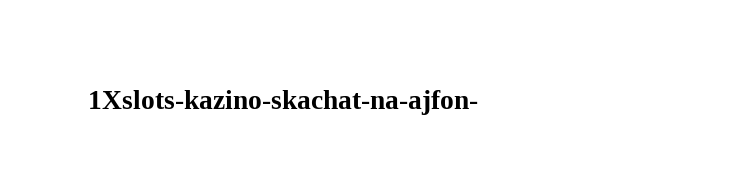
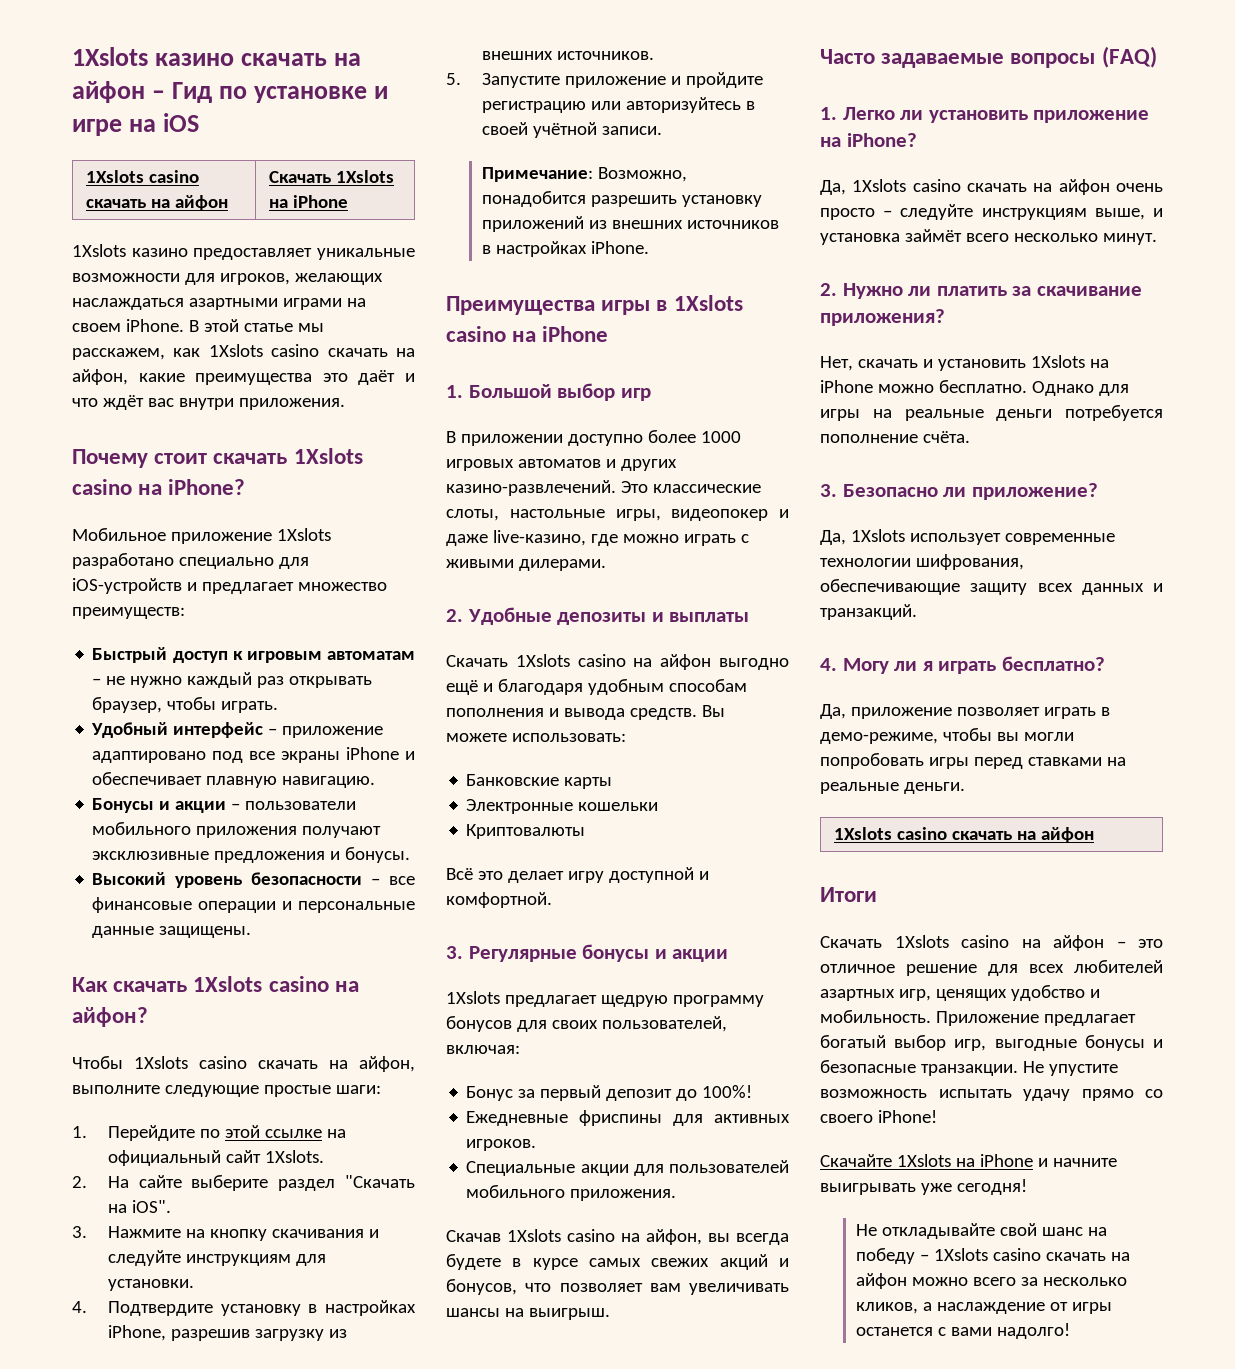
[88,90,478,115] 1Xslots-kazino-skachat-na-ajfon- -> [72,47,362,66] [72,81,389,103] [72,113,200,136] [86,170,200,183] [86,195,229,211] [269,170,395,183] [269,195,349,208] [72,244,415,260] [72,273,383,285] [72,298,366,310] [72,319,324,332] [72,344,415,360] [72,369,415,385] [72,395,345,410] [72,448,363,468] [72,479,246,495] [72,528,331,544] [72,553,309,569] [72,578,387,594] [72,607,185,619] [92,647,415,663] [92,672,373,688] [92,697,279,713] [91,722,384,738] [92,747,415,763] [92,772,376,788] [92,798,357,813] [92,822,382,838] [92,847,411,863] [92,872,415,888] [92,897,415,913] [92,926,252,938] [72,976,359,992] [72,1007,148,1027] [72,1056,415,1072] [72,1085,381,1097] [72,1125,346,1141] [107,1150,324,1166] [72,1175,415,1191] [107,1200,171,1213] [72,1226,379,1241] [107,1250,326,1266] [107,1279,194,1291] [72,1300,416,1316] [107,1325,347,1341] [481,51,654,60] [446,72,763,88] [481,97,755,113] [481,122,662,138] [481,167,687,182] [481,191,762,207] [481,216,779,232] [481,241,649,257] [446,295,743,315] [446,326,609,342] [446,383,651,401] [446,430,741,446] [446,459,677,471] [446,480,761,496] [446,509,789,521] [446,530,749,546] [446,559,606,571] [446,607,750,625] [446,654,789,670] [446,679,747,695] [446,705,725,720] [446,733,626,742] [466,774,613,789] [466,799,659,814] [466,824,586,839] [446,867,709,883] [446,892,552,908] [446,944,729,962] [446,991,764,1007] [446,1016,727,1032] [446,1045,520,1054] [466,1085,753,1101] [466,1110,790,1126] [466,1139,537,1151] [466,1160,789,1176] [466,1185,677,1201] [446,1229,789,1245] [446,1254,789,1270] [446,1279,789,1295] [446,1308,610,1320] [820,46,1157,68] [820,107,1150,123] [820,133,917,147] [820,179,1163,195] [820,204,1163,220] [820,229,1157,245] [820,283,1142,299] [820,309,945,326] [820,355,1109,371] [820,380,1129,396] [820,405,1163,421] [820,431,970,443] [820,483,1098,500] [820,529,1115,545] [820,554,1024,570] [820,579,1163,595] [820,604,917,620] [820,656,1105,674] [820,704,1110,719] [820,728,1074,744] [820,753,1126,769] [820,782,965,794] [834,827,1095,843] [820,887,877,902] [820,935,1163,951] [820,960,1163,976] [820,985,1100,1001] [820,1010,1136,1026] [820,1035,1163,1051] [820,1060,1118,1076] [820,1089,1163,1101] [820,1110,937,1123] [820,1154,1117,1167] [820,1179,1027,1195] [855,1223,1107,1239] [855,1248,1130,1264] [855,1273,1127,1289] [855,1302,1112,1314] [855,1323,1070,1339] 1Xslots казино скачать на айфон – Гид по установке и игре на iOS // 1Xslots casino скачать на айфон | Скачать 1Xslots на iPhone // 1Xslots казино предоставляет уникальные возможности для игроков, желающих наслаждаться азартными играми на своем iPhone. В этой статье мы расскажем, как 1Xslots casino скачать на айфон, какие преимущества это даёт и что ждёт вас внутри приложения. // Почему стоит скачать 1Xslots casino на iPhone? // Мобильное приложение 1Xslots разработано специально для iOS-устройств и предлагает множество преимуществ: // Быстрый доступ к игровым автоматам – не нужно каждый раз открывать браузер, чтобы играть. // Удобный интерфейс – приложение адаптировано под все экраны iPhone и обеспечивает плавную навигацию. // Бонусы и акции – пользователи мобильного приложения получают эксклюзивные предложения и бонусы. // Высокий уровень безопасности – все финансовые операции и персональные данные защищены. // Как скачать 1Xslots casino на айфон? // Чтобы 1Xslots casino скачать на айфон, выполните следующие простые шаги: // 1. Перейдите по этой ссылке на официальный сайт 1Xslots. // 2. На сайте выберите раздел "Скачать на iOS". // 3. Нажмите на кнопку скачивания и следуйте инструкциям для установки. // 4. Подтвердите установку в настройках iPhone, разрешив загрузку из внешних источников. // 5. Запустите приложение и пройдите регистрацию или авторизуйтесь в своей учётной записи. // Примечание: Возможно, понадобится разрешить установку приложений из внешних источников в настройках iPhone. // Преимущества игры в 1Xslots casino на iPhone // 1. Большой выбор игр // В приложении доступно более 1000 игровых автоматов и других казино-развлечений. Это классические слоты, настольные игры, видеопокер и даже live-казино, где можно играть с живыми дилерами. // 2. Удобные депозиты и выплаты // Скачать 1Xslots casino на айфон выгодно ещё и благодаря удобным способам пополнения и вывода средств. Вы можете использовать: // Банковские карты // Электронные кошельки // Криптовалюты // Всё это делает игру доступной и комфортной. // 3. Регулярные бонусы и акции // 1Xslots предлагает щедрую программу бонусов для своих пользователей, включая: // Бонус за первый депозит до 100%! // Ежедневные фриспины для активных игроков. // Специальные акции для пользователей мобильного приложения. // Скачав 1Xslots casino на айфон, вы всегда будете в курсе самых свежих акций и бонусов, что позволяет вам увеличивать шансы на выигрыш. // Часто задаваемые вопросы (FAQ) // 1. Легко ли установить приложение на iPhone? // Да, 1Xslots casino скачать на айфон очень просто – следуйте инструкциям выше, и установка займёт всего несколько минут. // 2. Нужно ли платить за скачивание приложения? // Нет, скачать и установить 1Xslots на iPhone можно бесплатно. Однако для игры на реальные деньги потребуется пополнение счёта. // 3. Безопасно ли приложение? // Да, 1Xslots использует современные технологии шифрования, обеспечивающие защиту всех данных и транзакций. // 4. Могу ли я играть бесплатно? // Да, приложение позволяет играть в демо-режиме, чтобы вы могли попробовать игры перед ставками на реальные деньги. // 1Xslots casino скачать на айфон // Итоги // Скачать 1Xslots casino на айфон – это отличное решение для всех любителей азартных игр, ценящих удобство и мобильность. Приложение предлагает богатый выбор игр, выгодные бонусы и безопасные транзакции. Не упустите возможность испытать удачу прямо со своего iPhone! // Скачайте 1Xslots на iPhone и начните выигрывать уже сегодня! // Не откладывайте свой шанс на победу – 1Xslots casino скачать на айфон можно всего за несколько кликов, а наслаждение от игры останется с вами надолго!

